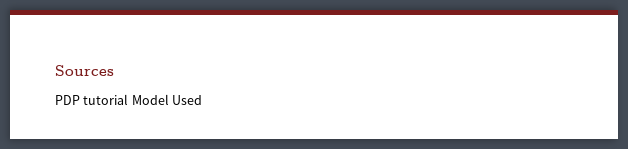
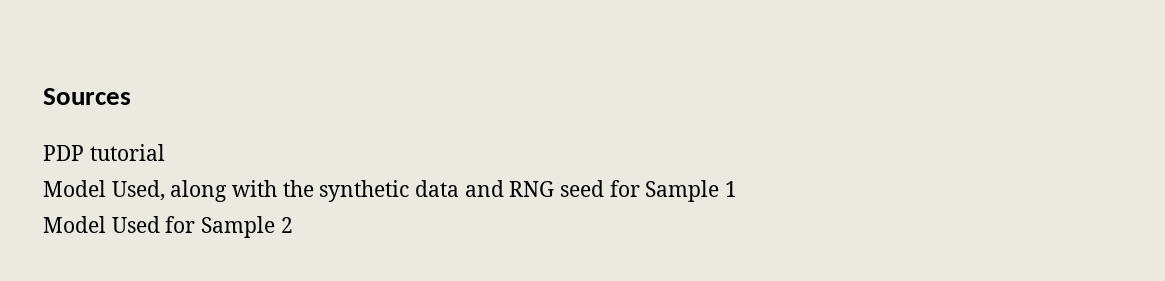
[131,94,203,105] Model Used -> [43,180,738,202] [43,216,293,238] // Model Used, along with the synthetic data and RNG seed for Sample 1 // Model Used for Sample 2

